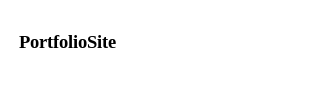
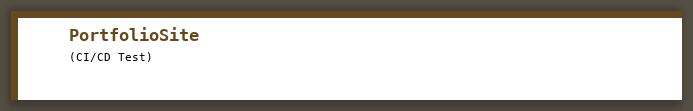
(116, 41) none -> [69,52,153,62] // (CI/CD Test)

